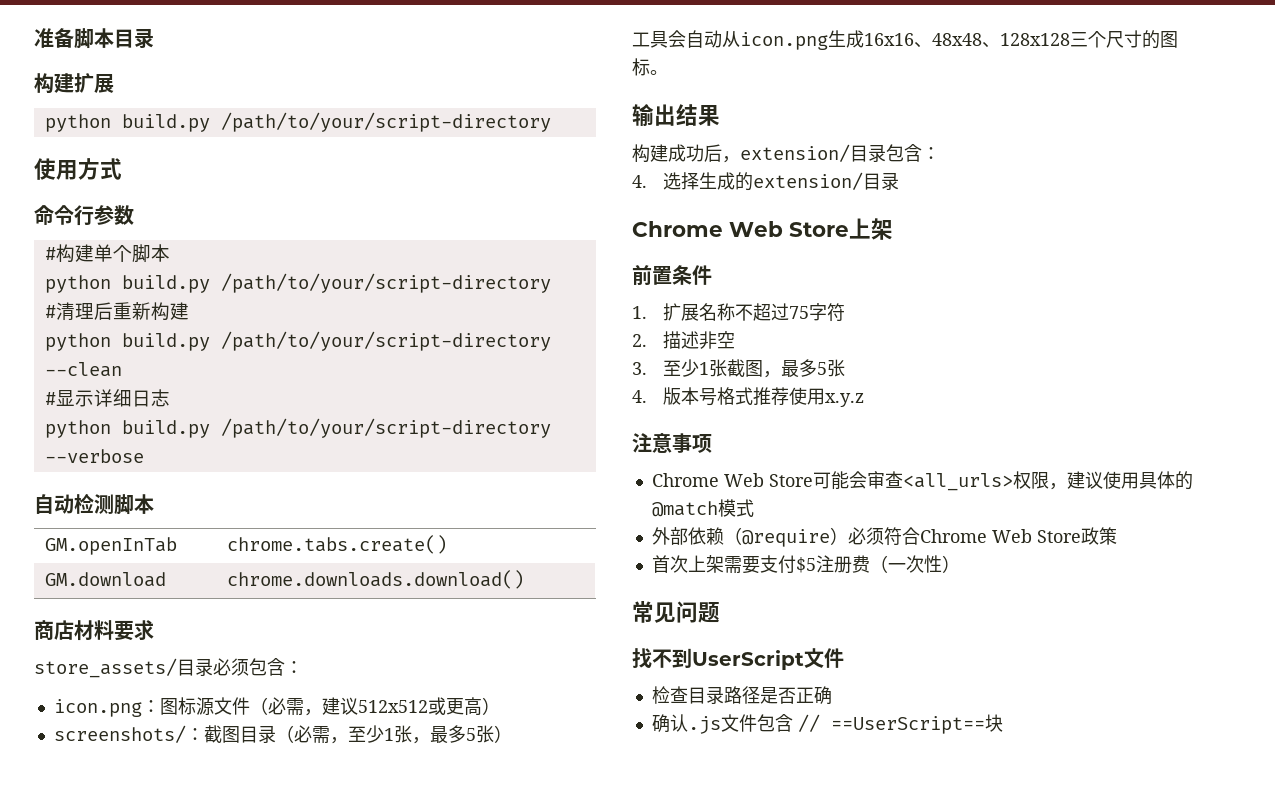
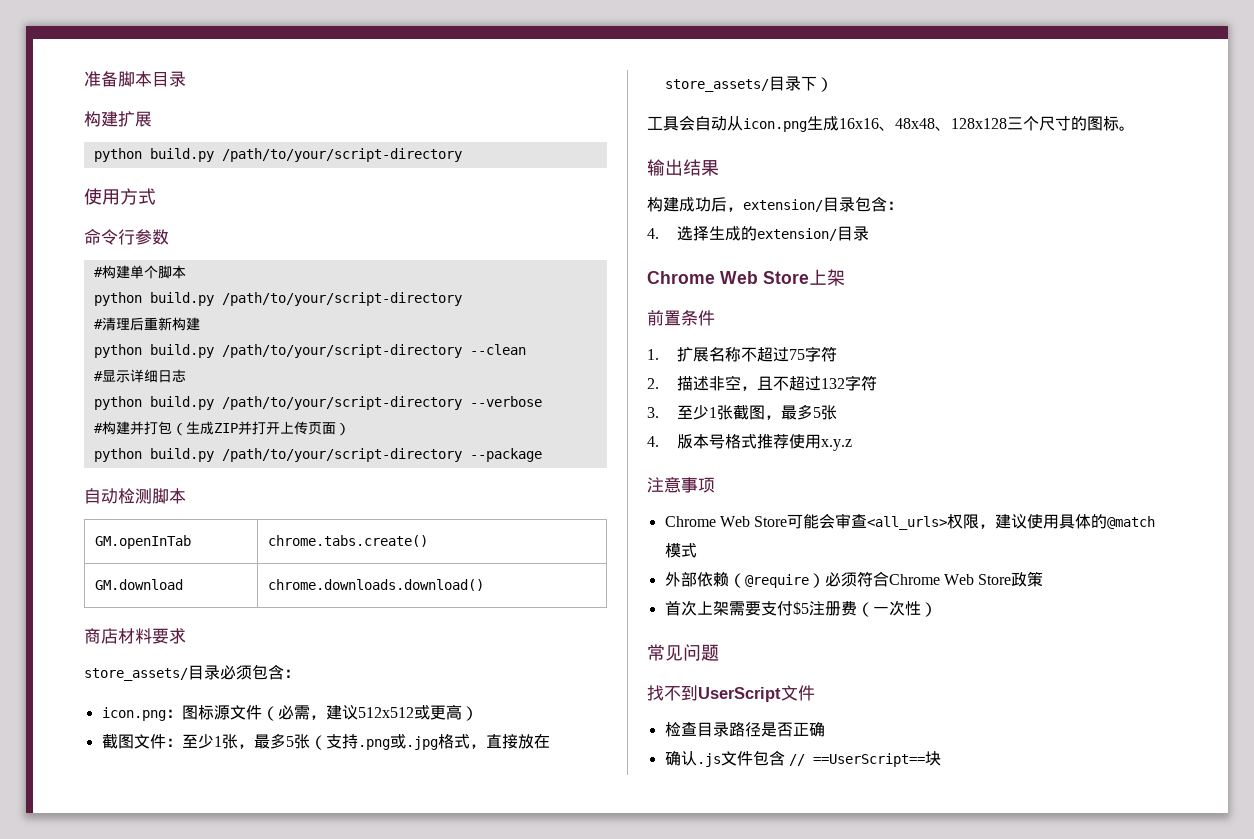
(144, 456) none -> [93,421,350,436] [93,448,542,462] // #构建并打包（生成ZIP并打开上传页面） // python build.py /path/to/your/script-directory --package
[53,725,348,744] screenshots/：截图目录（必需， -> [101,734,182,749] 截图文件：
(494, 734) none -> [309,734,550,750] [664,76,817,92] （支持.png或.jpg格式，直接放在store_assets/目录下
(735, 340) none -> [741,375,878,391] ，且不超过132字符

